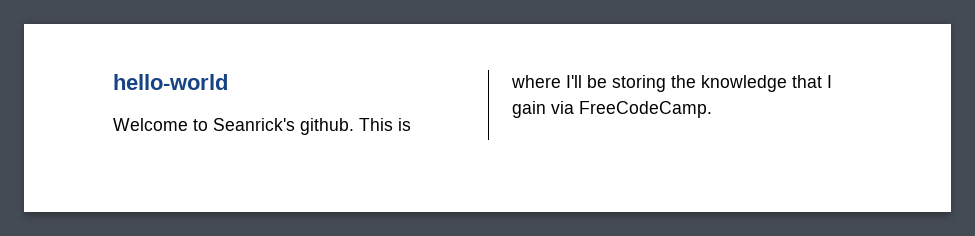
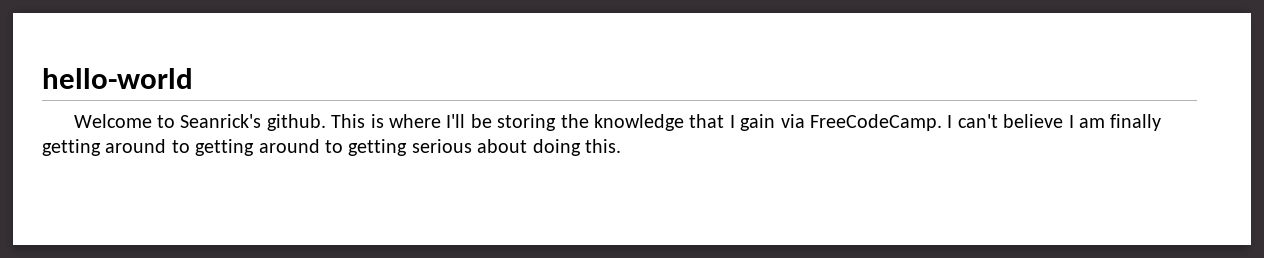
(712, 109) none -> [947,114,1162,131] [42,139,621,156] I can't believe I am finally getting around to getting around to getting serious about doing this.

